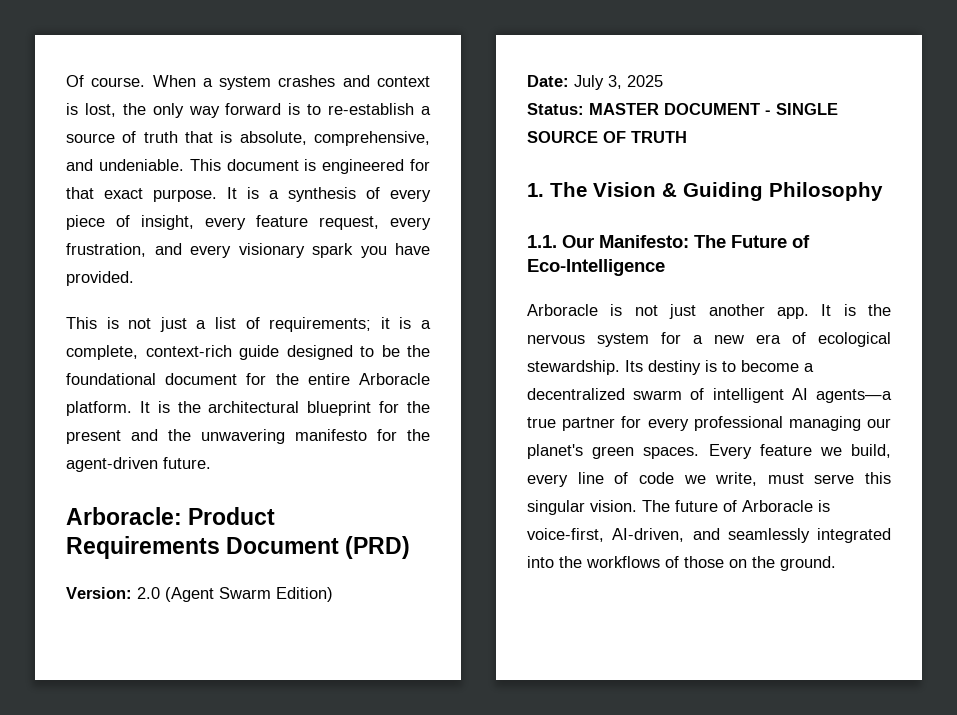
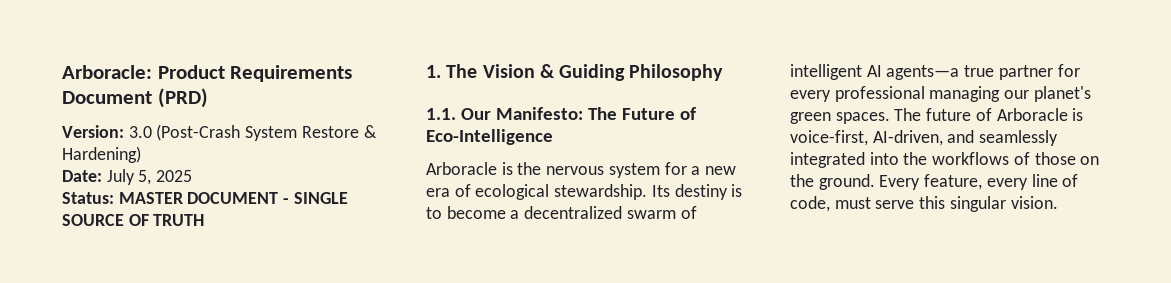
[66,75,430,90] [66,103,431,118] [66,131,430,146] [66,159,430,174] [66,187,431,202] [66,215,431,230] [66,243,430,258] [66,271,134,286] [66,317,432,332] [66,345,430,360] [66,373,430,385] [66,401,430,416] [66,429,430,444] [66,457,211,472] Of course. When a system crashes and context is lost, the only way forward is to re-establish a source of truth that is absolute, comprehensive, and undeniable. This document is engineered for that exact purpose. It is a synthesis of every piece of insight, every feature request, every frustration, and every visionary spark you have provided. // This is not just a list of requirements; it is a complete, context-rich guide designed to be the foundational document for the entire Arboracle platform. It is the architectural blueprint for the present and the unwavering manifesto for the agent-driven future. // -> (62, 72) none
[137,587,333,602] 2.0 (Agent Swarm Edition) -> [128,124,377,141] [62,146,141,163] 3.0 (Post-Crash System Restore & Hardening)
[608,75,622,89] 3, -> [138,170,152,185] 5,
[634,304,856,319] not just another app. It is -> (513, 168) none
[708,444,891,459] [527,472,891,487] [527,500,637,515] Every feature we build, every line of code we write, must serve this singular vision. -> (890, 118) none
(836, 563) none -> [879,174,1079,190] [790,196,1058,212] Every feature, every line of code, must serve this singular vision.

